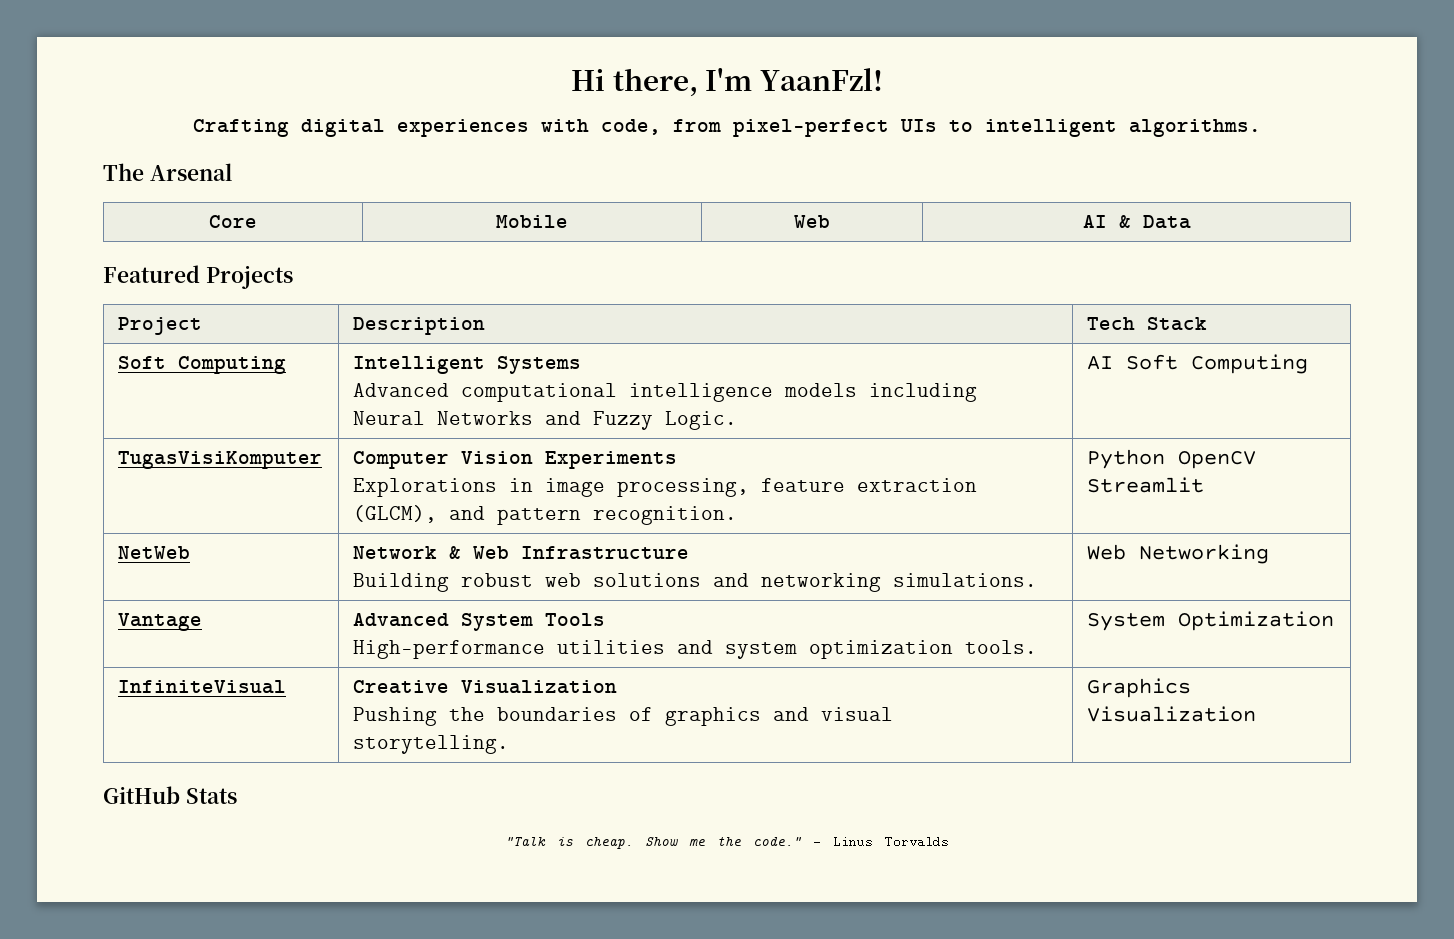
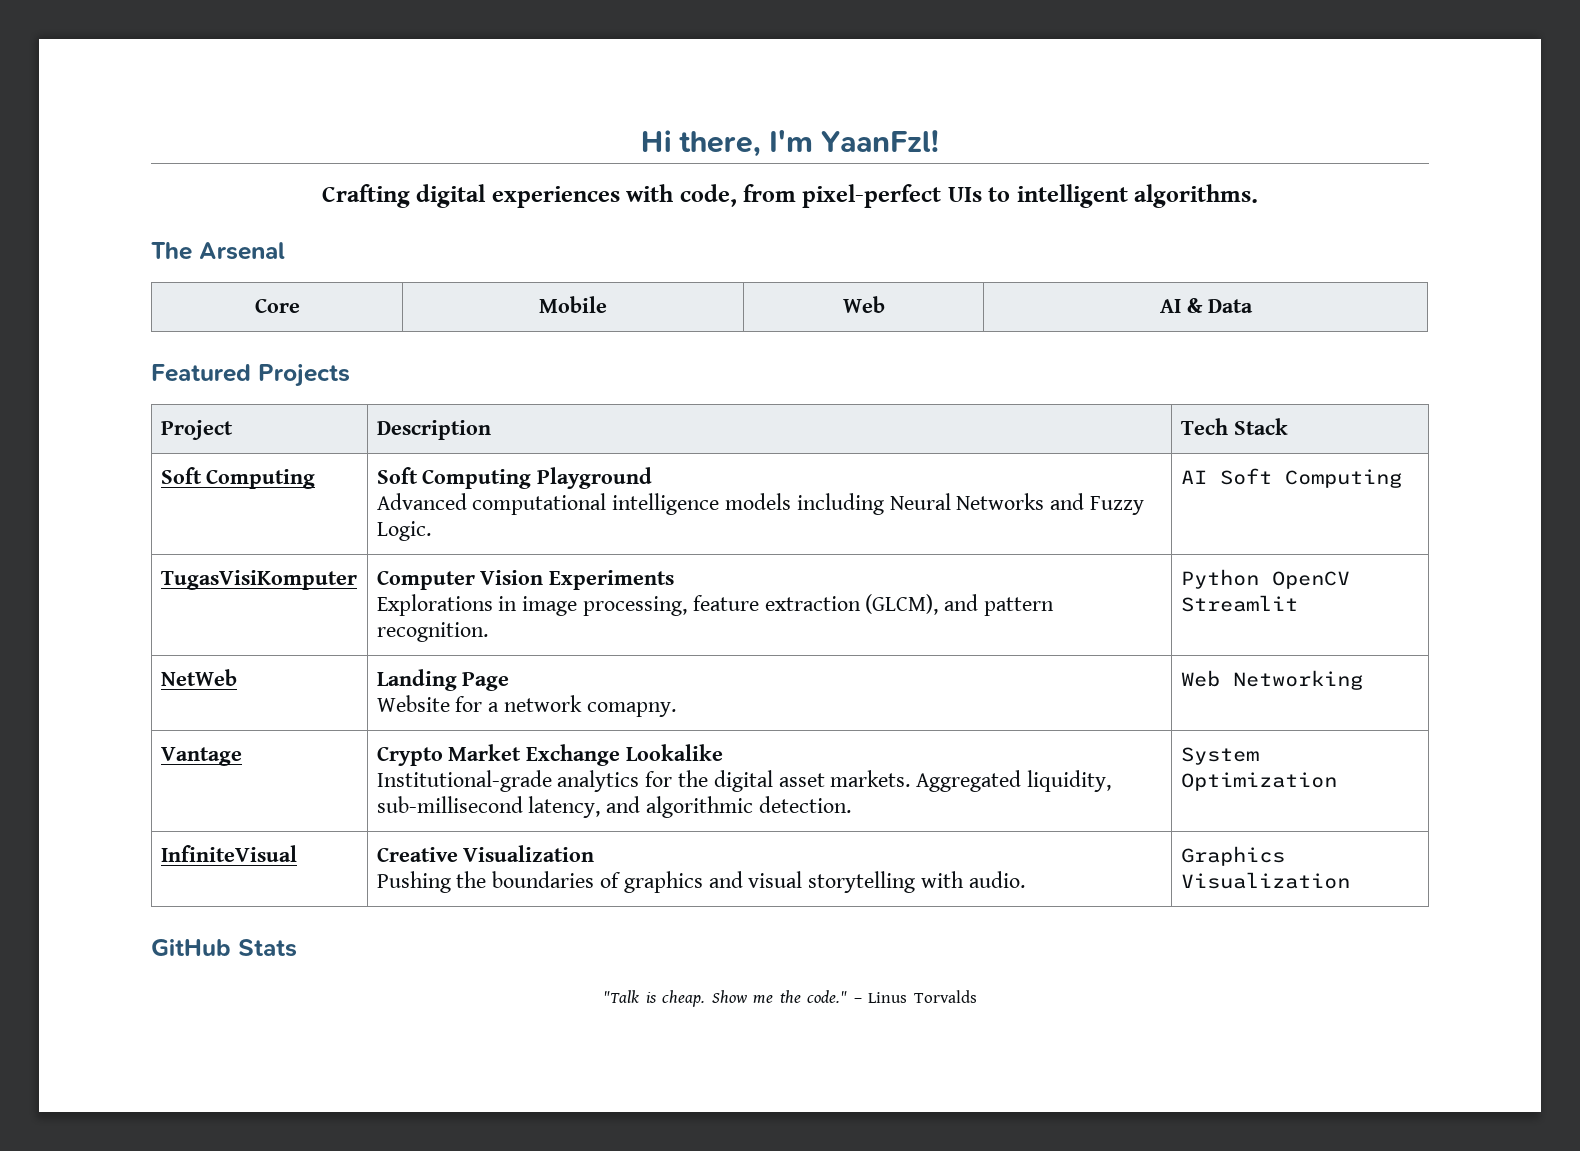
[353,356,582,374] Intelligent Systems -> [376,467,653,489] Soft Computing Playground
[353,546,690,560] [353,573,1038,592] [1087,544,1270,564] [118,613,203,631] [353,613,606,631] [353,640,1038,659] Network & Web Infrastructure // Building robust web solutions and networking simulations. | Web Networking // Vantage | Advanced System Tools // High-performance utilities and system optimization tools. -> [376,669,510,691] [376,695,676,717] [1180,670,1363,690] [160,747,242,766] [376,744,724,766] [376,770,1112,792] [376,796,851,818] Landing Page // Website for a network comapny. | Web Networking // Vantage | Crypto Market Exchange Lookalike // Institutional-grade analytics for the digital asset markets. Aggregated liquidity, sub-millisecond latency, and algorithmic detection.
[353,735,510,754] storytelling. -> [808,871,1025,893] storytelling with audio.

